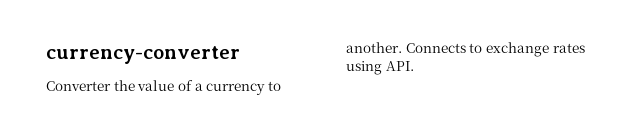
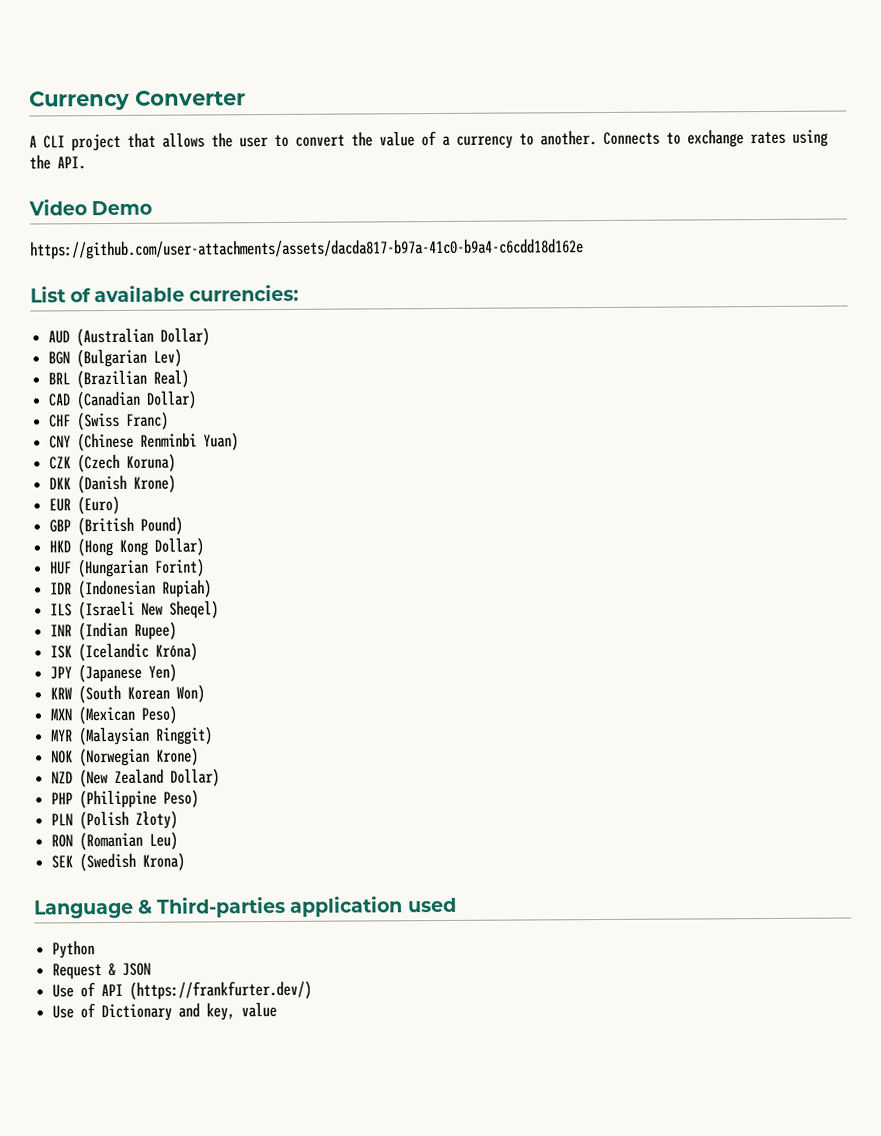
[46,46,240,64] [46,81,111,91] currency-converter // Converter -> [29,90,246,111] [29,132,345,152] Currency Converter // A CLI project that allows the user to convert
(382, 68) none -> [29,154,51,170] the
(414, 66) none -> [28,199,153,216] [29,238,584,260] [30,284,300,303] [48,327,211,347] [48,348,183,368] [48,369,190,389] [48,390,198,410] [49,411,170,431] [49,432,240,452] [49,453,177,473] [49,474,177,494] [49,495,121,515] [49,516,184,536] [49,537,205,557] [49,558,206,578] [50,579,213,599] [50,600,220,620] [50,621,178,641] [50,642,199,662] [50,663,178,683] [50,684,206,704] [50,705,178,725] [50,726,214,746] [51,747,200,767] [51,768,221,788] [51,789,200,809] [51,810,179,830] [51,831,179,851] [51,852,186,872] [34,896,457,919] [52,940,96,959] [52,962,152,980] [52,980,313,1000] [52,1002,278,1022] // Video Demo // https://github.com/user-attachments/assets/dacda817-b97a-41c0-b9a4-c6cdd18d162e // List of available currencies: // AUD (Australian Dollar) // BGN (Bulgarian Lev) // BRL (Brazilian Real) // CAD (Canadian Dollar) // CHF (Swiss Franc) // CNY (Chinese Renminbi Yuan) // CZK (Czech Koruna) // DKK (Danish Krone) // EUR (Euro) // GBP (British Pound) // HKD (Hong Kong Dollar) // HUF (Hungarian Forint) // IDR (Indonesian Rupiah) // ILS (Israeli New Sheqel) // INR (Indian Rupee) // ISK (Icelandic Króna) // JPY (Japanese Yen) // KRW (South Korean Won) // MXN (Mexican Peso) // MYR (Malaysian Ringgit) // NOK (Norwegian Krone) // NZD (New Zealand Dollar) // PHP (Philippine Peso) // PLN (Polish Złoty) // RON (Romanian Leu) // SEK (Swedish Krona) // Language & Third-parties application used // Python // Request & JSON // Use of API (https://frankfurter.dev/) // Use of Dictionary and key, value

